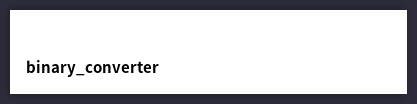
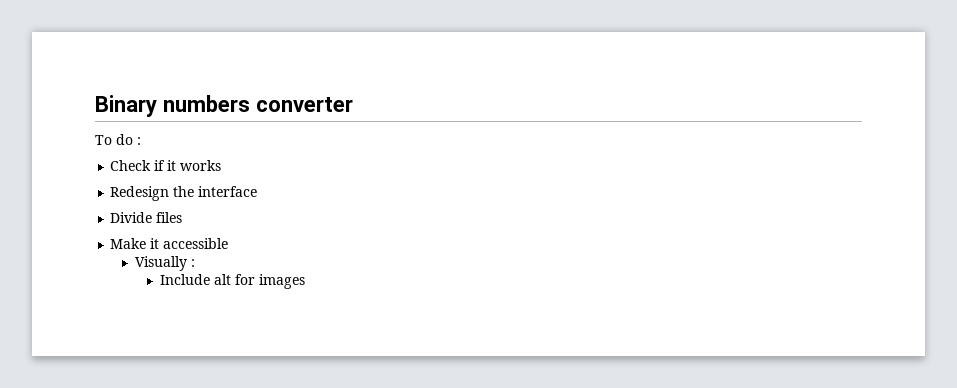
[26,60,159,77] binary_converter -> [95,95,353,117] [95,134,141,145] [110,160,222,171] [110,186,258,201] [110,212,183,223] [110,238,229,249] [134,256,195,271] [159,274,305,289] Binary numbers converter // To do : // Check if it works // Redesign the interface // Divide files // Make it accessible // Visually : // Include alt for images

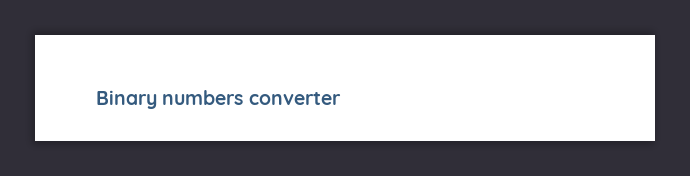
[95,134,141,145] [110,160,222,171] [110,186,258,201] [110,212,183,223] [110,238,229,249] [134,256,195,271] [159,274,305,289] // To do : // Check if it works // Redesign the interface // Divide files // Make it accessible // Visually : // Include alt for images -> (341, 98) none

